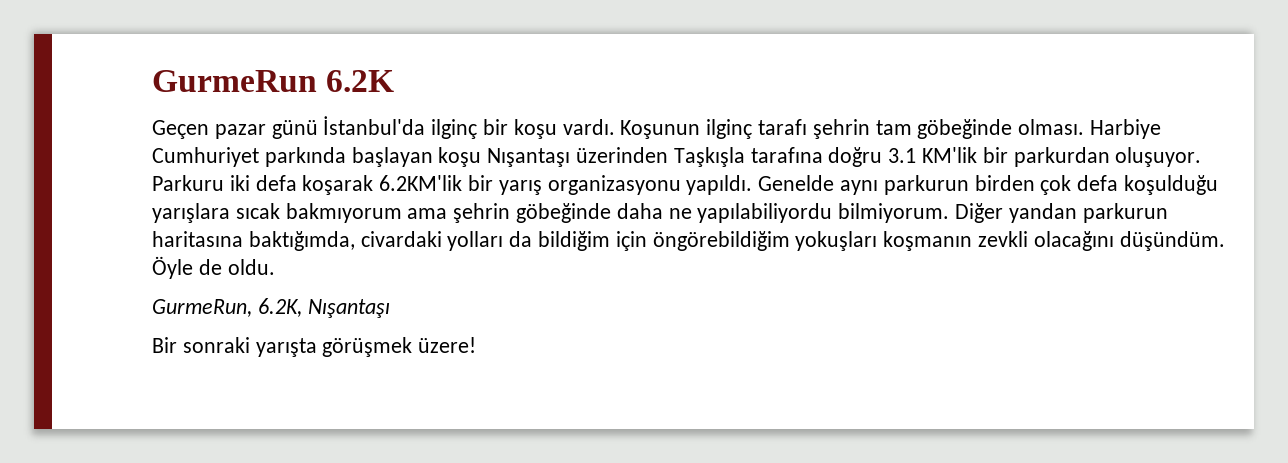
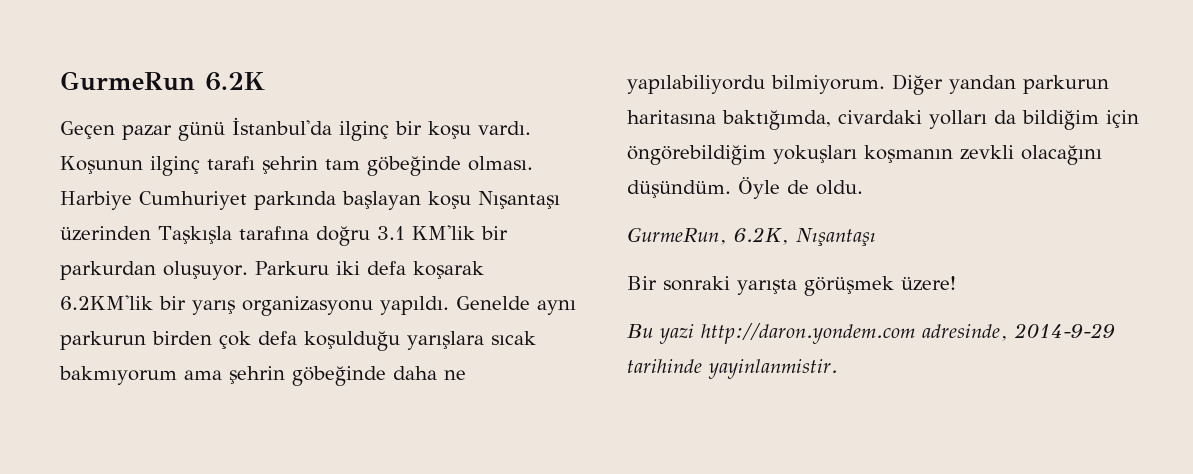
(477, 345) none -> [627,323,1115,344] [627,359,838,379] // Bu yazi http://daron.yondem.com adresinde, 2014-9-29 tarihinde yayinlanmistir.

